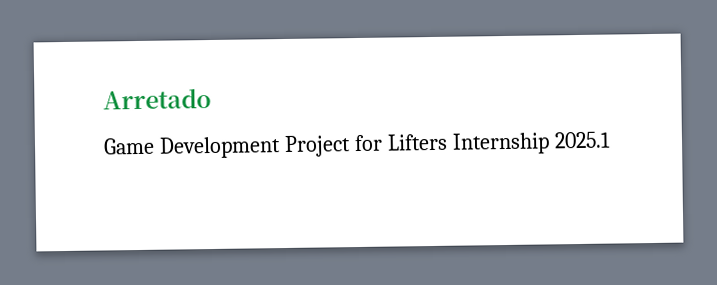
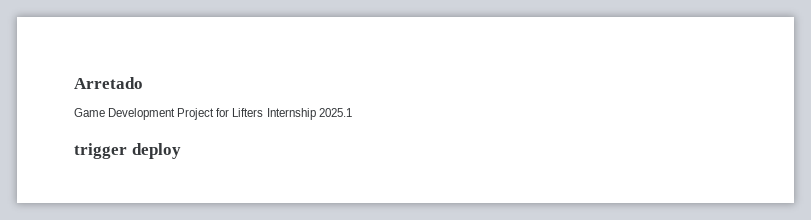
(611, 140) none -> [74,143,181,159] // trigger deploy

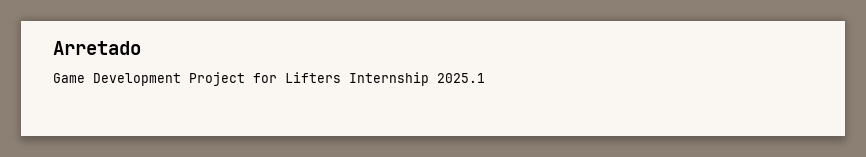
[74,143,181,159] // trigger deploy -> (485, 78) none

